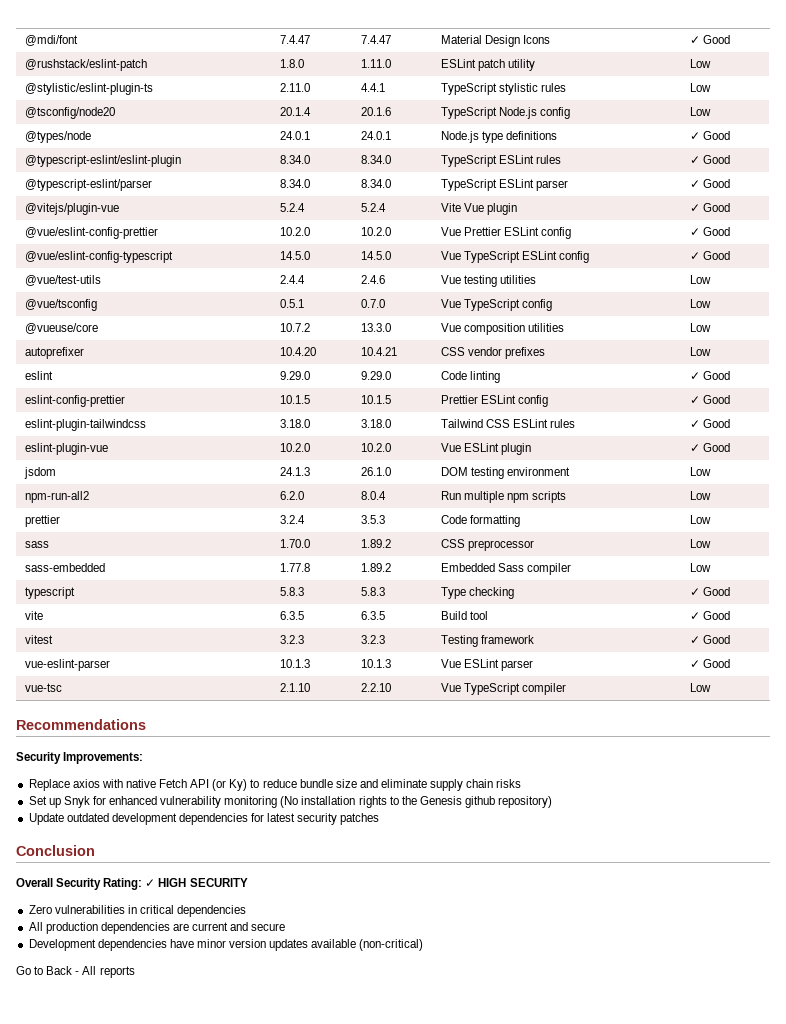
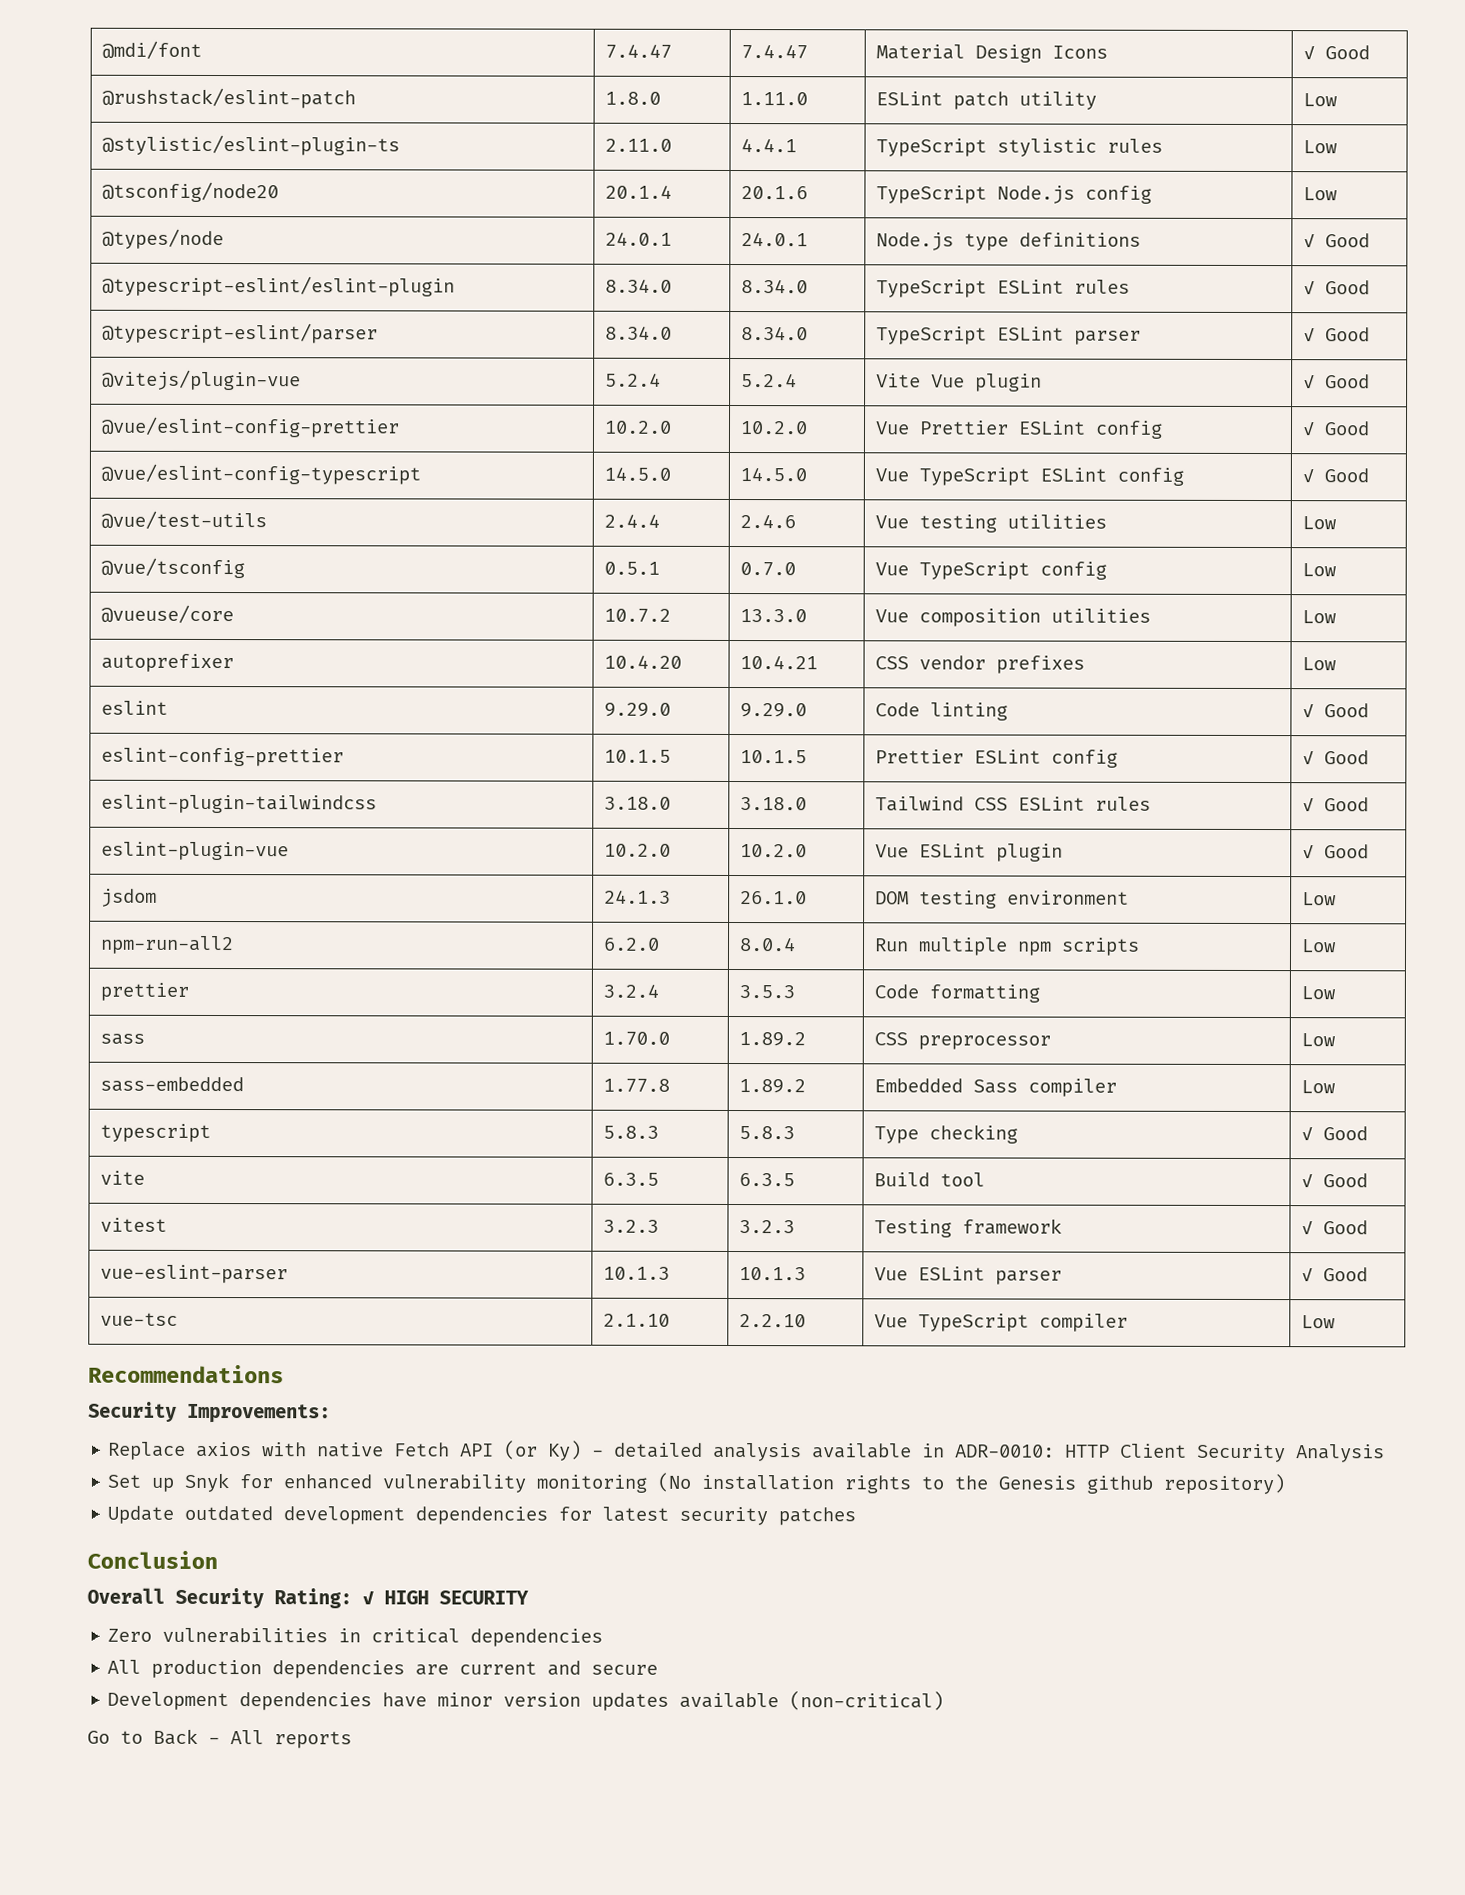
[250,779,522,791] to reduce bundle size and eliminate supply chain risks -> [592,1442,1386,1463] - detailed analysis available in ADR-0010: HTTP Client Security Analysis

